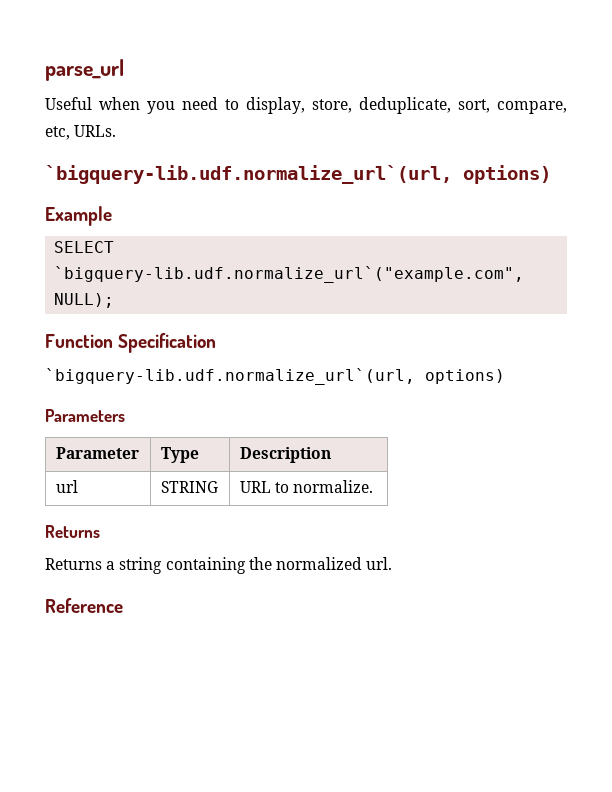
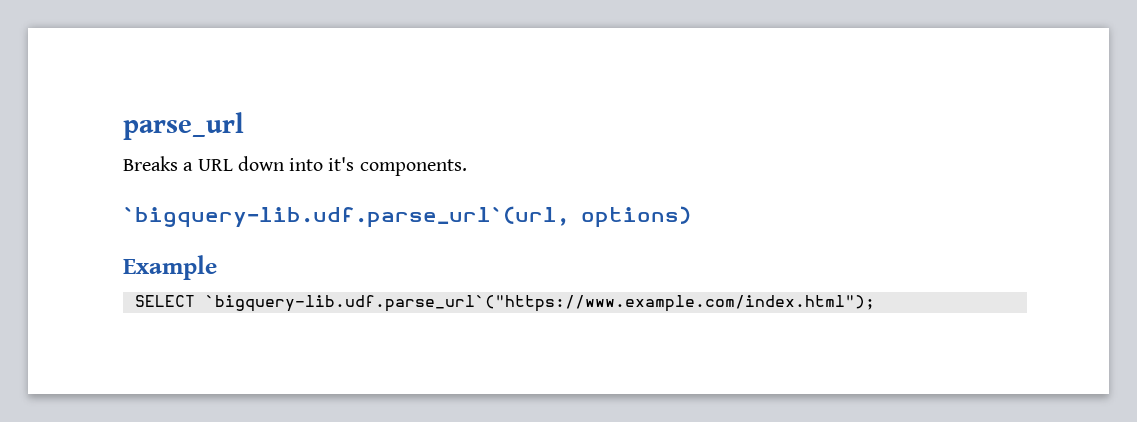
[45,97,567,114] [45,125,117,140] [45,165,551,184] [45,206,112,226] [54,241,115,253] [54,266,525,283] [54,293,115,308] [45,333,217,353] [45,368,505,385] [45,409,125,422] [55,447,139,459] [160,447,199,463] [239,447,331,463] [55,480,78,493] [160,481,218,493] [239,480,374,493] [45,525,100,538] [45,557,393,574] [45,598,123,613] Useful when you need to display, store, deduplicate, sort, compare, etc, URLs. // `bigquery-lib.udf.normalize_url`(url, options) // Example // SELECT `bigquery-lib.udf.normalize_url`("example.com", NULL); // Function Specification // `bigquery-lib.udf.normalize_url`(url, options) // Parameters // Parameter | Type | Description // url | STRING | URL to normalize. // Returns // Returns a string containing the normalized url. // Reference -> [123,156,467,176] [123,206,691,228] [123,255,217,280] [134,295,875,312] Breaks a URL down into it's components. // `bigquery-lib.udf.parse_url`(url, options) // Example // SELECT `bigquery-lib.udf.parse_url`("https://www.example.com/index.html");

